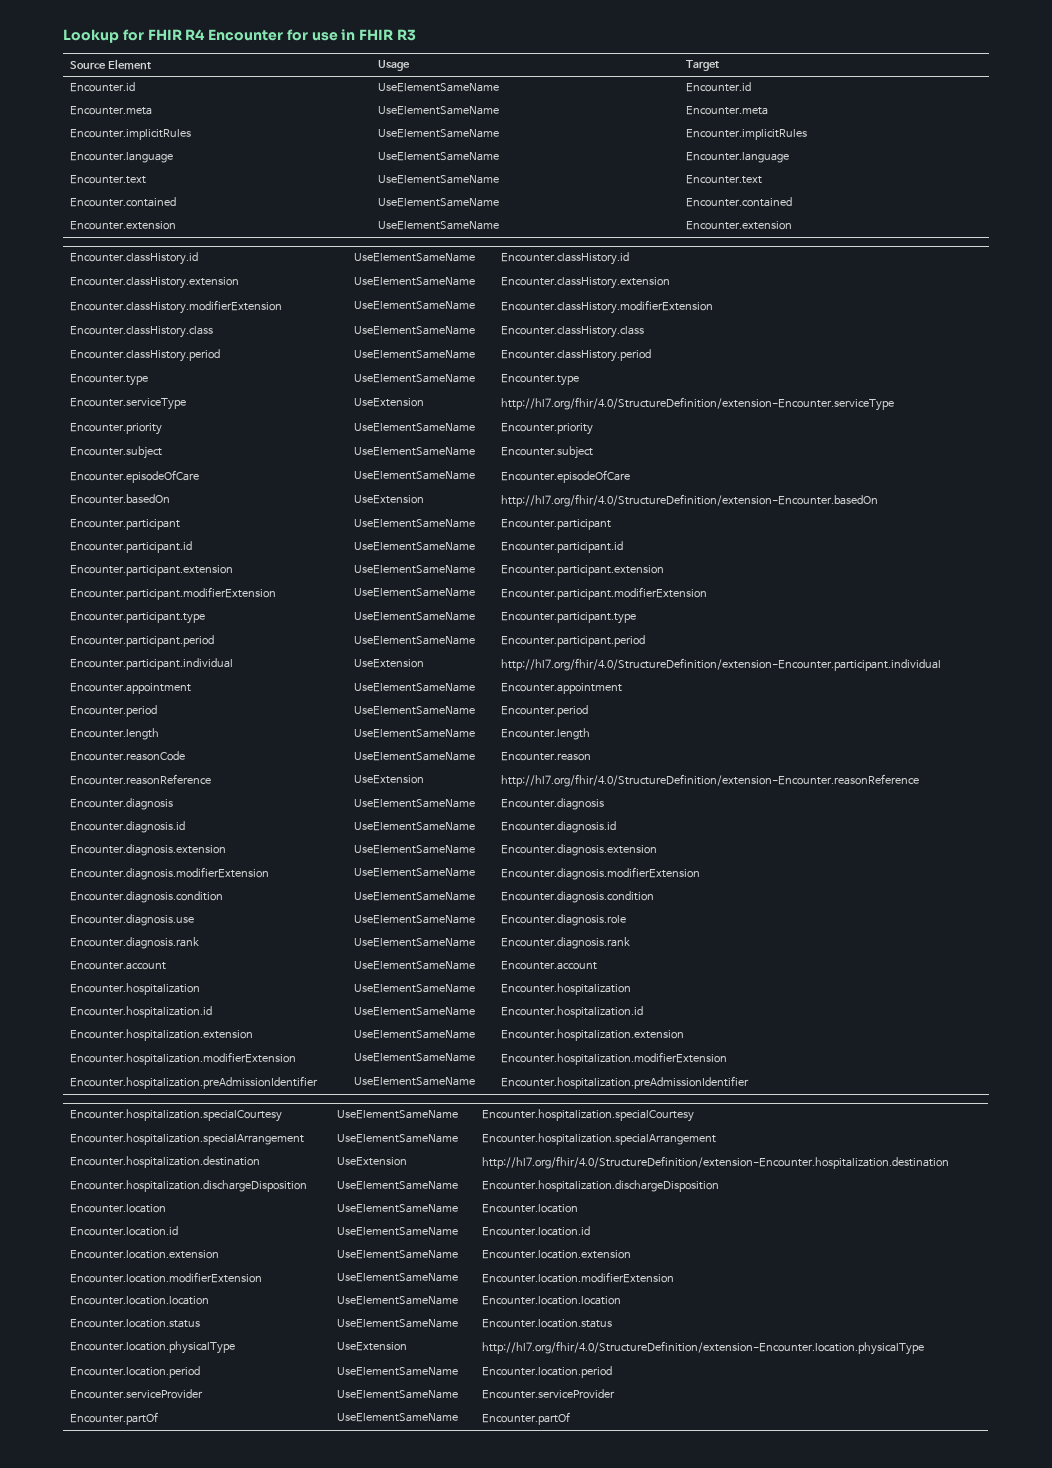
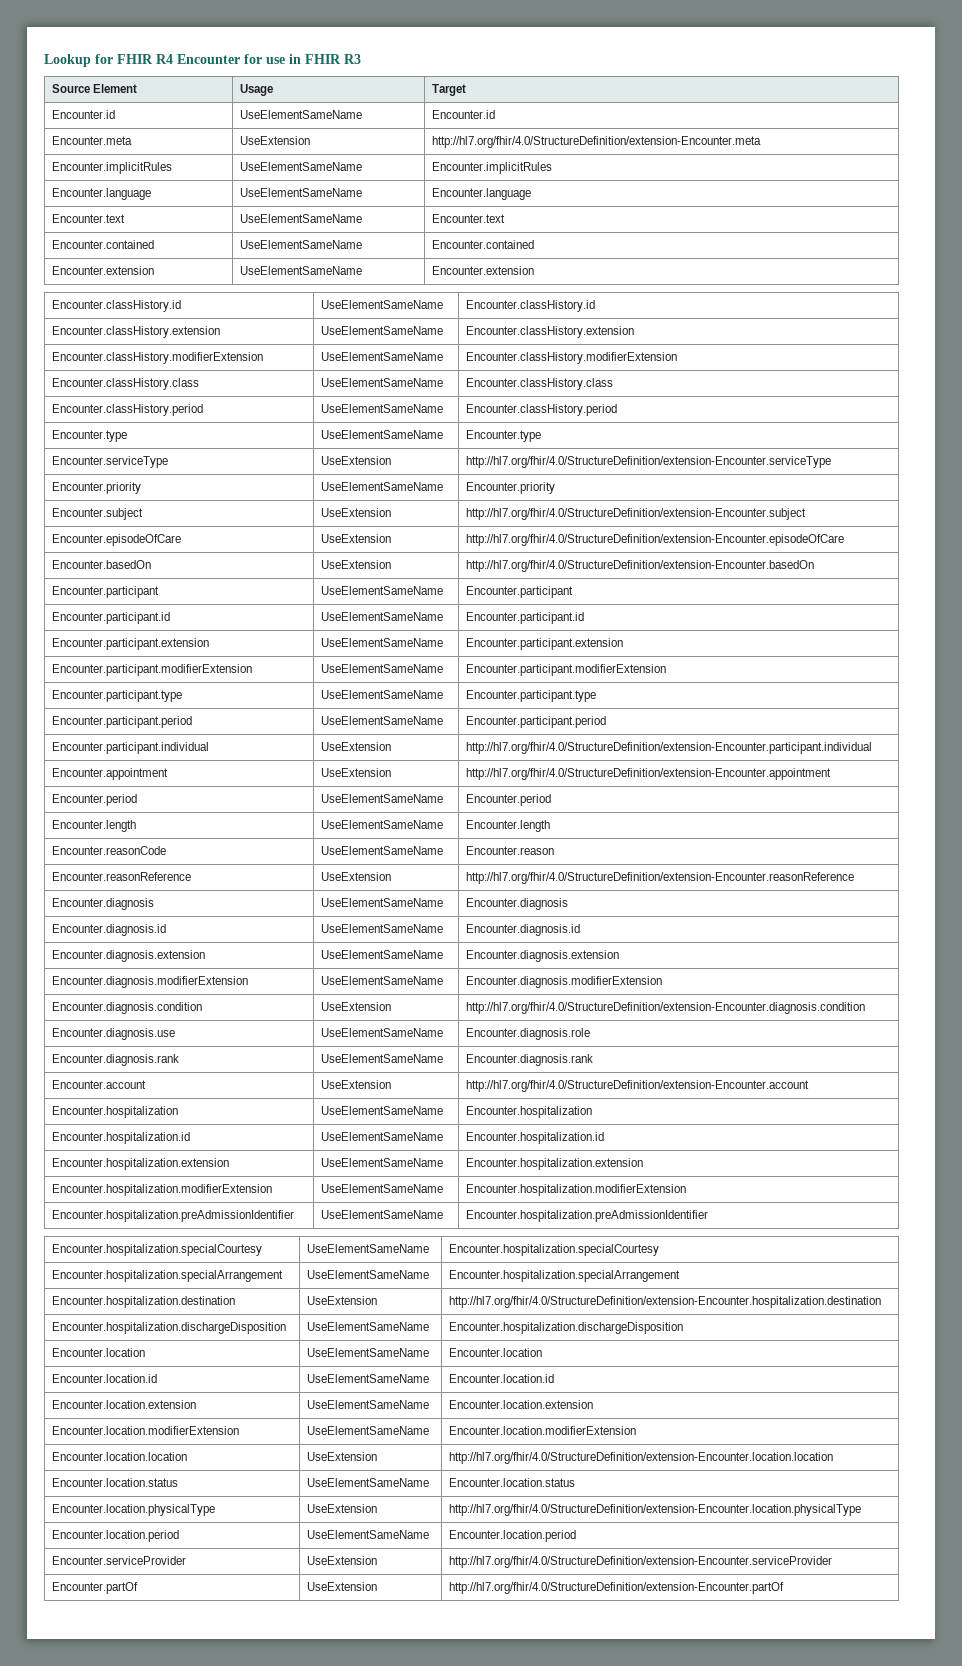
[378,106,500,115] [686,106,769,115] UseElementSameName | Encounter.meta -> [240,136,311,145] [432,136,762,148] UseExtension | http://hl7.org/fhir/4.0/StructureDefinition/extension-Encounter.meta
[354,447,476,456] [501,446,594,459] UseElementSameName | Encounter.subject -> [321,508,392,517] [466,508,807,520] UseExtension | http://hl7.org/fhir/4.0/StructureDefinition/extension-Encounter.subject
[354,471,476,480] [501,470,631,483] UseElementSameName | Encounter.episodeOfCare -> [321,534,392,543] [466,534,845,546] UseExtension | http://hl7.org/fhir/4.0/StructureDefinition/extension-Encounter.episodeOfCare
[354,683,476,692] [501,683,623,694] UseElementSameName | Encounter.appointment -> [321,768,392,777] [466,768,832,780] UseExtension | http://hl7.org/fhir/4.0/StructureDefinition/extension-Encounter.appointment
[354,892,476,901] [501,891,655,903] UseElementSameName | Encounter.diagnosis.condition -> [321,1002,392,1011] [466,1002,866,1014] UseExtension | http://hl7.org/fhir/4.0/StructureDefinition/extension-Encounter.diagnosis.condition
[354,961,476,970] [501,961,598,970] UseElementSameName | Encounter.account -> [321,1080,392,1089] [466,1080,810,1092] UseExtension | http://hl7.org/fhir/4.0/StructureDefinition/extension-Encounter.account
[337,1296,459,1305] [482,1296,622,1305] UseElementSameName | Encounter.location.location -> [307,1452,378,1461] [449,1452,834,1464] UseExtension | http://hl7.org/fhir/4.0/StructureDefinition/extension-Encounter.location.location
[337,1390,459,1399] [482,1389,616,1399] UseElementSameName | Encounter.serviceProvider -> [307,1556,378,1565] [449,1556,833,1568] UseExtension | http://hl7.org/fhir/4.0/StructureDefinition/extension-Encounter.serviceProvider
[337,1413,459,1422] [482,1412,571,1425] UseElementSameName | Encounter.partOf -> [307,1582,378,1591] [449,1582,785,1594] UseExtension | http://hl7.org/fhir/4.0/StructureDefinition/extension-Encounter.partOf

